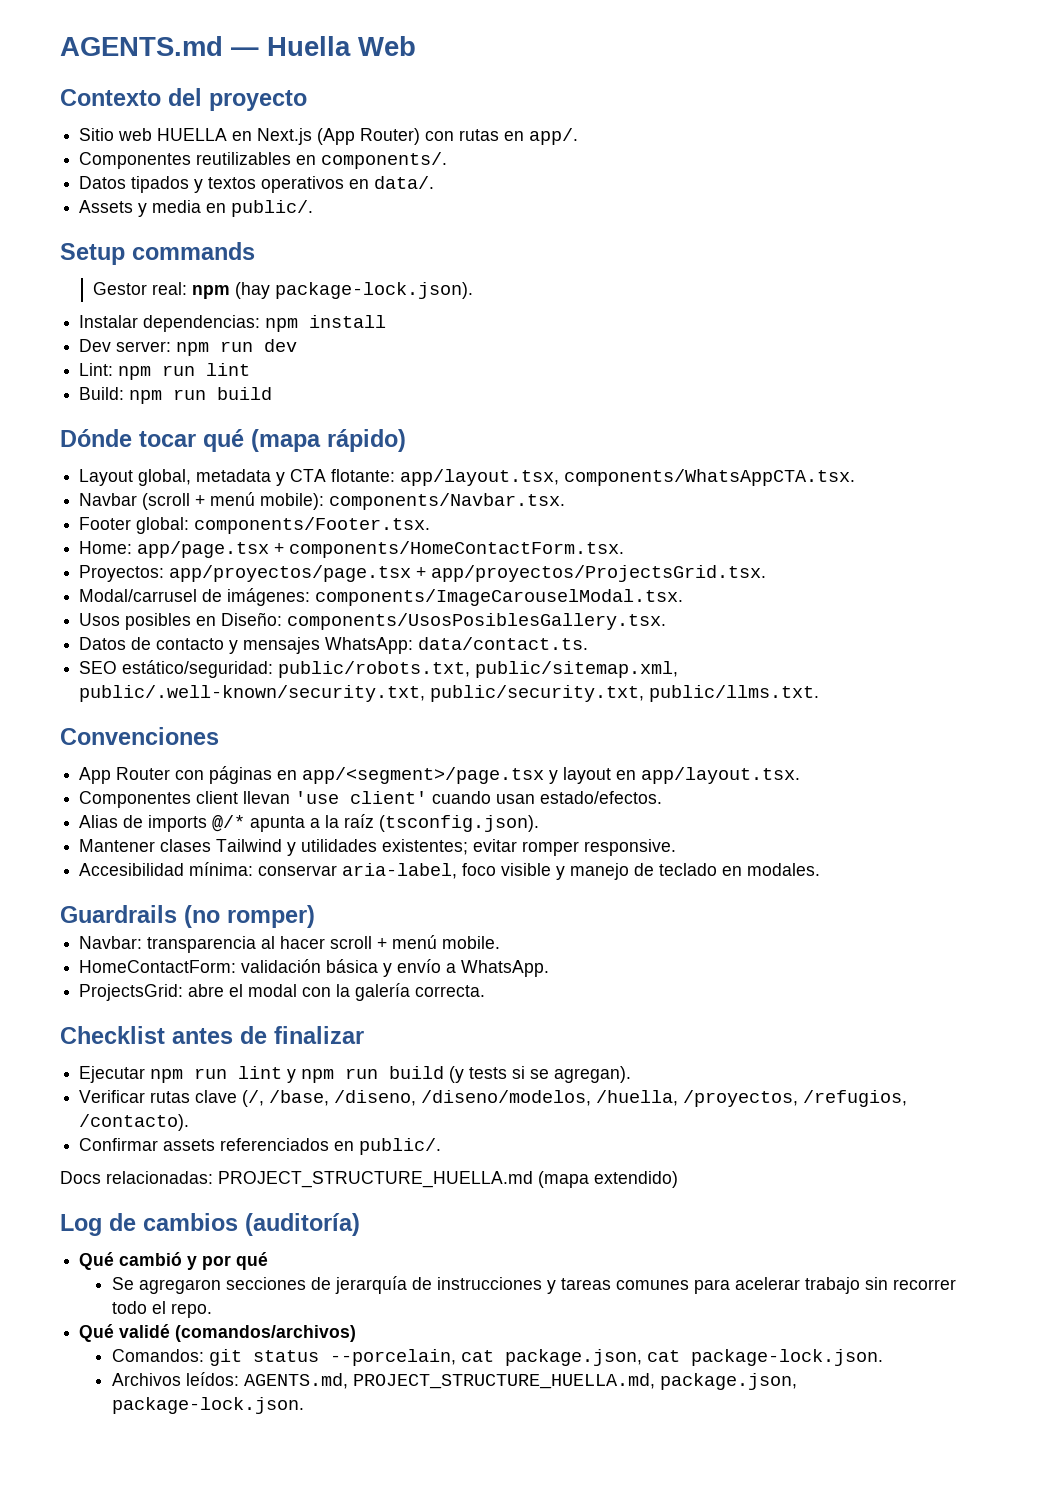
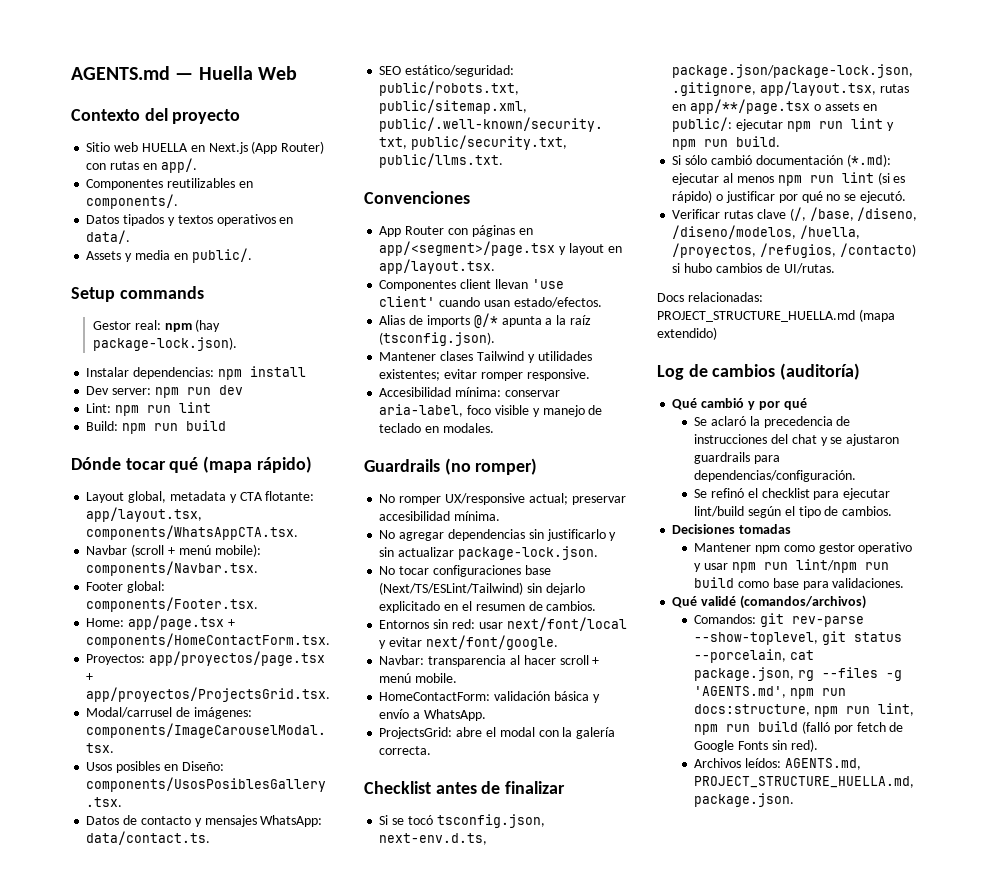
(315, 916) none -> [379,493,626,505] [379,511,501,521] [379,529,617,541] [379,546,598,560] [379,565,551,577] [379,582,585,595] [379,601,597,613] [379,617,627,631] [379,635,558,650] // No romper UX/responsive actual; preservar accesibilidad mínima. // No agregar dependencias sin justificarlo y sin actualizar package-lock.json. // No tocar configuraciones base (Next/TS/ESLint/Tailwind) sin dejarlo explicitado en el resumen de cambios. // Entornos sin red: usar next/font/local y evitar next/font/google.
[79,1066,146,1083] Ejecutar -> [379,814,545,828] [379,833,488,845] [672,64,914,78] [672,81,909,96] [672,99,877,114] [672,117,784,132] Si se tocó tsconfig.json, next-env.d.ts, package.json/package-lock.json, .gitignore, app/layout.tsx, rutas en app/**/page.tsx o assets en public/: ejecutar
[389,1066,632,1083] build (y tests si se agregan). -> [736,136,781,147] [672,154,891,167] [672,172,906,186] [672,190,906,203] build. // Si sólo cambió documentación (*.md): ejecutar al menos npm run lint (si es rápido) o justificar por qué no se ejecutó.
[79,1114,190,1131] [79,1138,442,1155] /contacto). // Confirmar assets referenciados en public/. -> [839,243,916,257] [672,263,835,274] /contacto) si hubo cambios de UI/rutas.
[139,1276,957,1294] [112,1301,213,1318] agregaron secciones de jerarquía de instrucciones y tareas comunes para acelerar trabajo sin recorrer todo el repo. -> [711,416,851,428] [694,434,900,446] [694,452,781,464] [694,470,857,482] [694,488,891,500] [694,506,893,518] [672,524,792,534] [694,542,913,554] [694,559,889,573] [694,577,905,590] aclaró la precedencia de instrucciones del chat y se ajustaron guardrails para dependencias/configuración. // Se refinó el checklist para ejecutar lint/build según el tipo de cambios. // Decisiones tomadas // Mantener npm como gestor operativo y usar npm run lint/npm run build como base para validaciones.
(243, 1357) none -> [792,616,865,627] [694,631,847,645] rev-parse --show-toplevel, git
[647,1349,884,1366] cat package-lock.json. -> [798,667,903,681] [694,686,847,699] [694,703,915,717] [694,721,904,735] [694,739,818,752] rg --files -g 'AGENTS.md', npm run docs:structure, npm run lint, npm run build (falló por fetch de Google Fonts sin red).
[660,1373,798,1390] [112,1397,305,1414] package.json, package-lock.json. -> [694,793,795,807] package.json.

